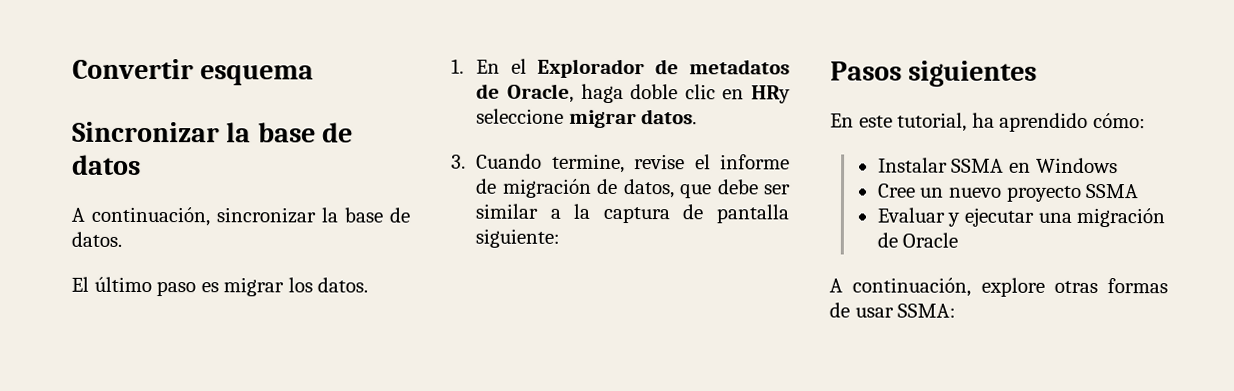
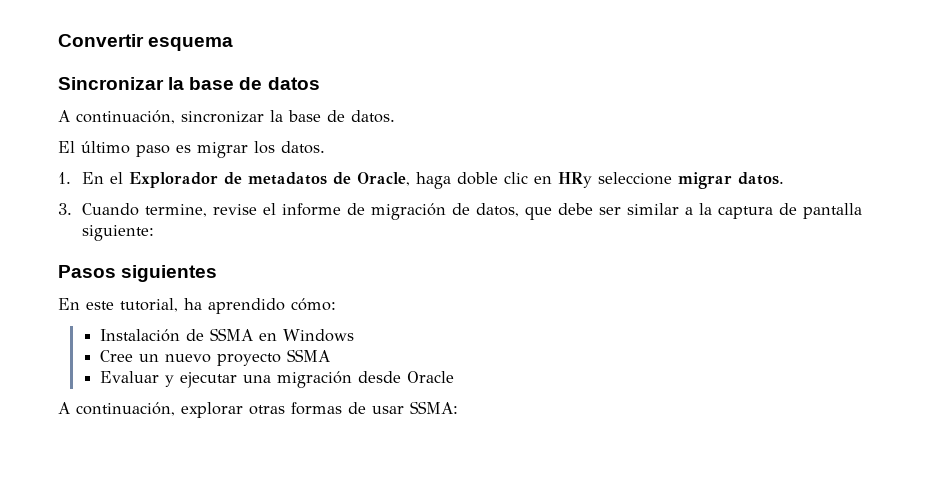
[877,157,948,173] Instalar -> [99,329,204,342] Instalación de
[876,232,898,248] de -> [357,371,401,383] desde
[980,277,1045,297] explore -> [181,402,243,418] explorar

